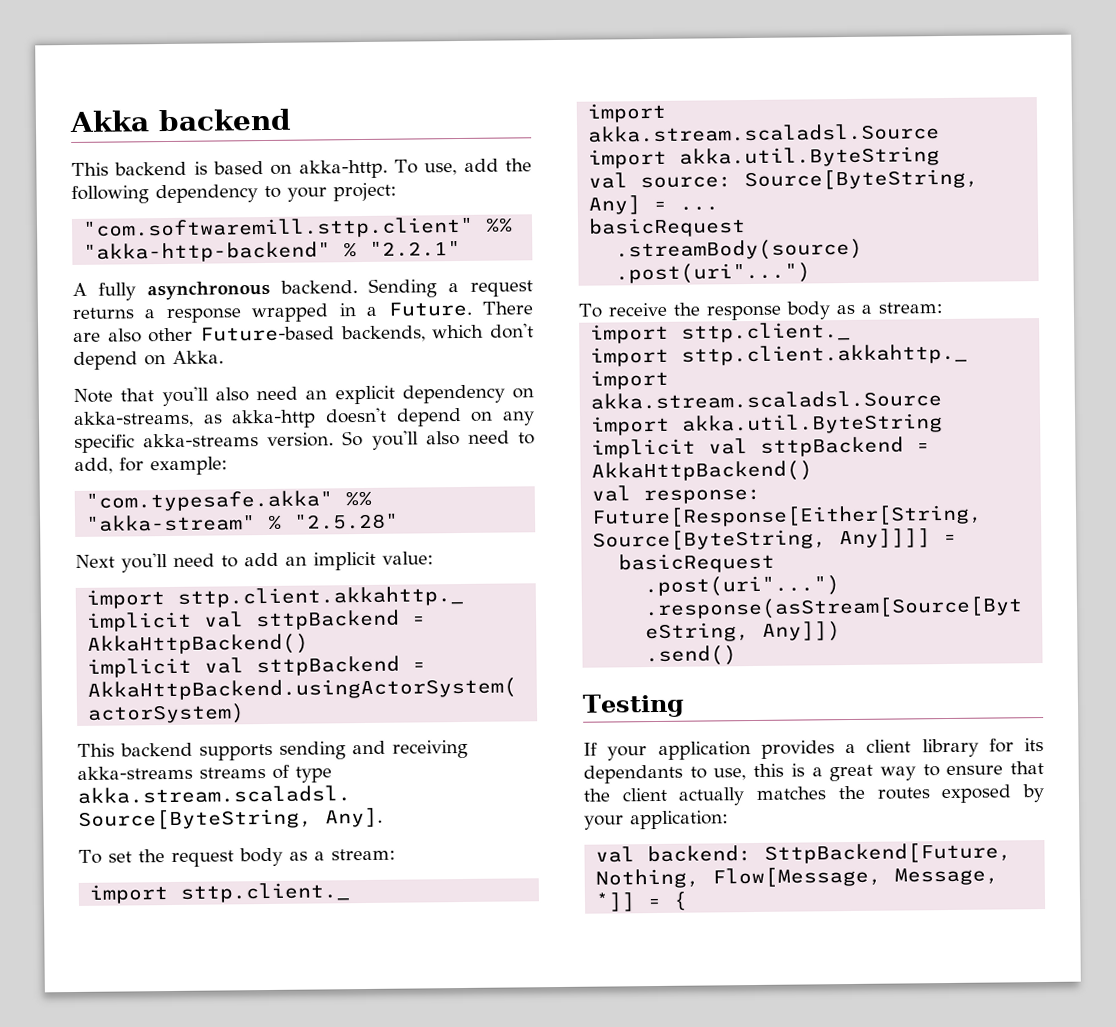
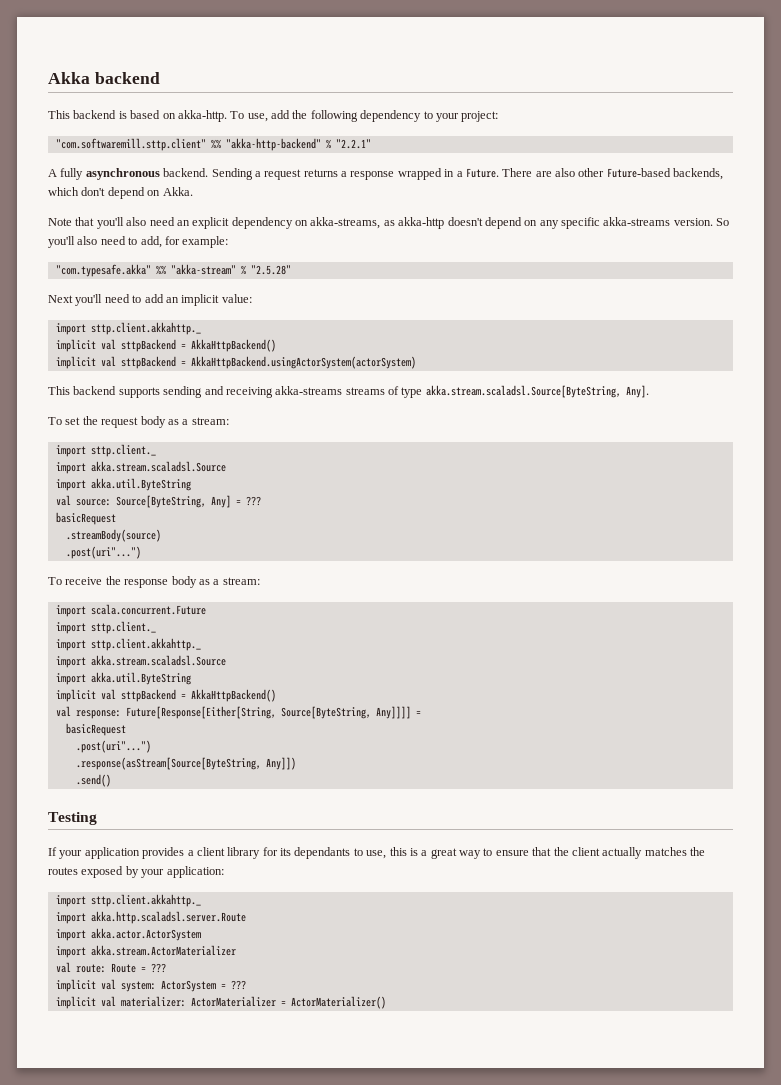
[679,206,720,211] ... -> [245,496,261,506] ???
(943, 308) none -> [55,604,206,617] // import scala.concurrent.Future
[595,842,1013,864] [595,866,1000,889] [595,891,689,912] val backend: SttpBackend[Future, Nothing, Flow[Message, Message, *]] = { -> [55,894,201,907] [55,911,246,924] [55,928,201,941] [55,945,236,958] [55,962,166,973] [55,979,246,992] [55,996,386,1009] import sttp.client.akkahttp._ // import akka.http.scaladsl.server.Route // import akka.actor.ActorSystem // import akka.stream.ActorMaterializer // val route: Route = ??? // implicit val system: ActorSystem = ??? // implicit val materializer: ActorMaterializer = ActorMaterializer()

